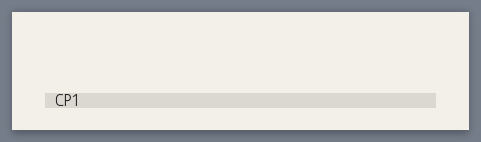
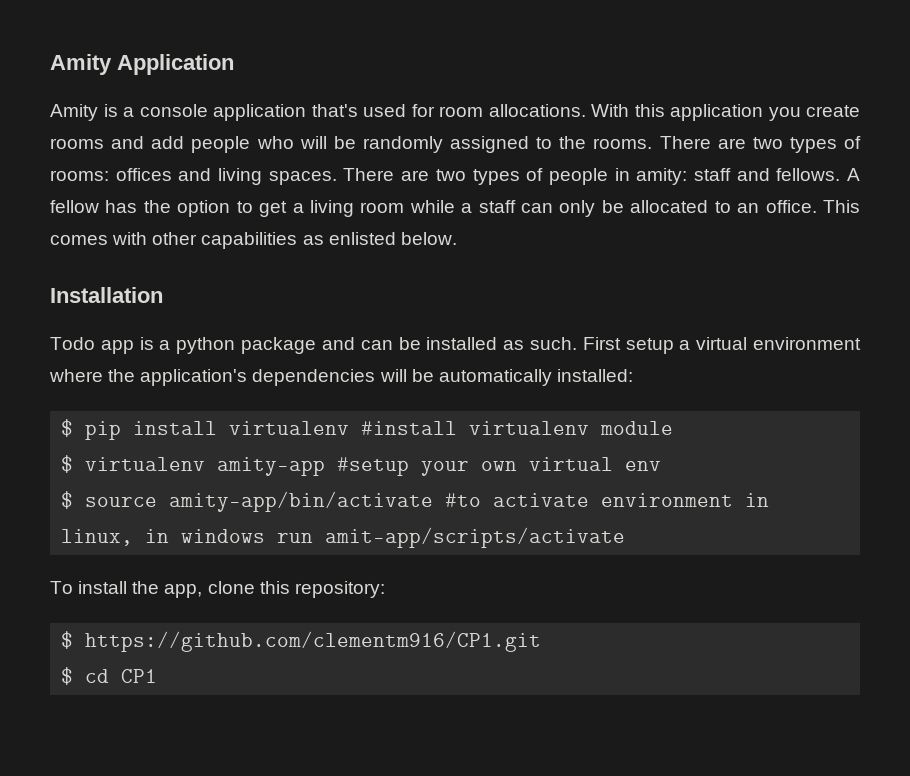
(55, 100) none -> [50,54,234,75] [50,104,860,121] [50,136,861,153] [50,168,860,185] [50,200,861,217] [50,232,457,249] [50,287,163,303] [50,337,861,354] [49,369,633,386] [61,419,674,440] [61,455,662,476] [61,491,770,512] [61,527,626,548] [50,581,385,598] [61,631,542,652] [61,667,110,685] Amity Application // Amity is a console application that's used for room allocations. With this application you create rooms and add people who will be randomly assigned to the rooms. There are two types of rooms: offices and living spaces. There are two types of people in amity: staff and fellows. A fellow has the option to get a living room while a staff can only be allocated to an office. This comes with other capabilities as enlisted below. // Installation // Todo app is a python package and can be installed as such. First setup a virtual environment where the application's dependencies will be automatically installed: // $ pip install virtualenv #install virtualenv module // $ virtualenv amity-app #setup your own virtual env // $ source amity-app/bin/activate #to activate environment in linux, in windows run amit-app/scripts/activate // To install the app, clone this repository: // $ https://github.com/clementm916/CP1.git // $ cd

